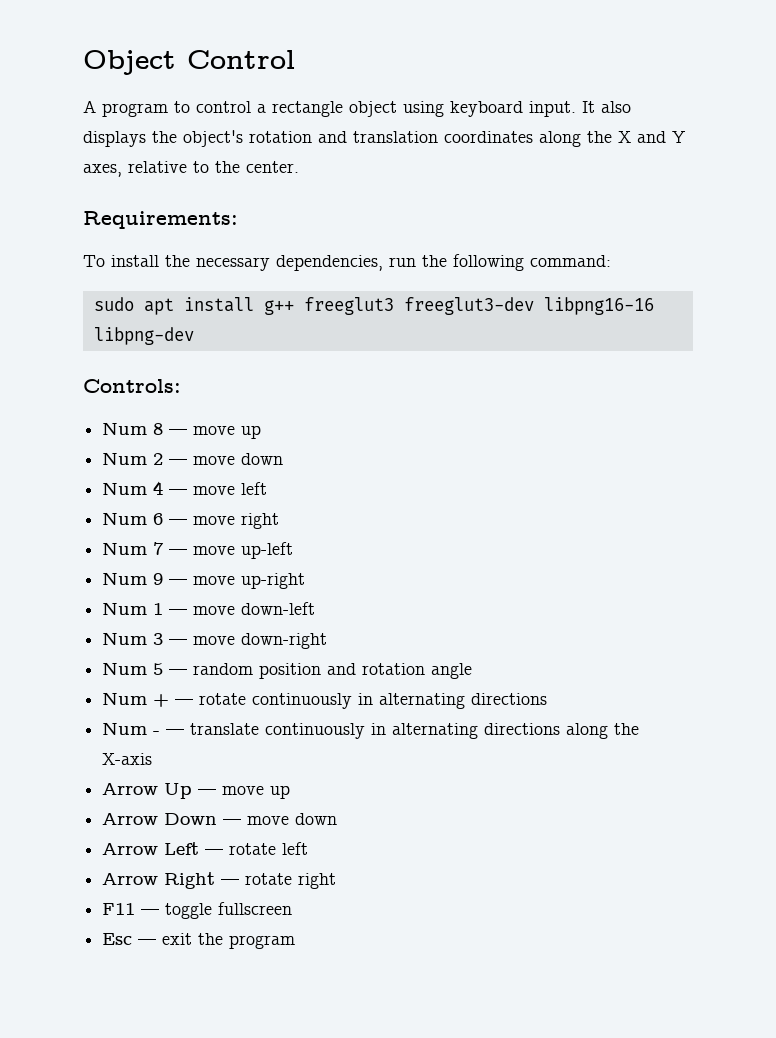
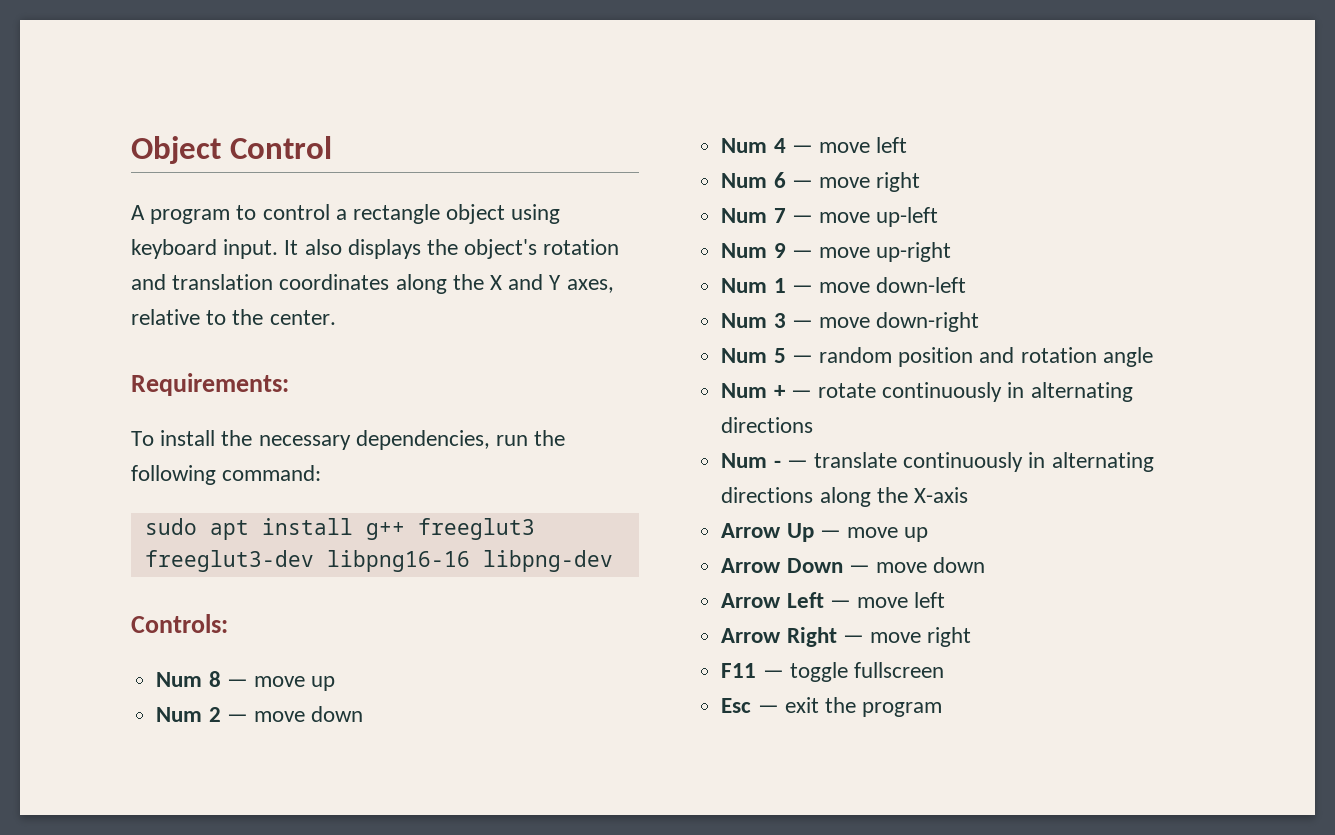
[229,843,277,855] rotate -> [856,597,908,608] move
[245,873,293,885] rotate -> [869,632,921,643] move

